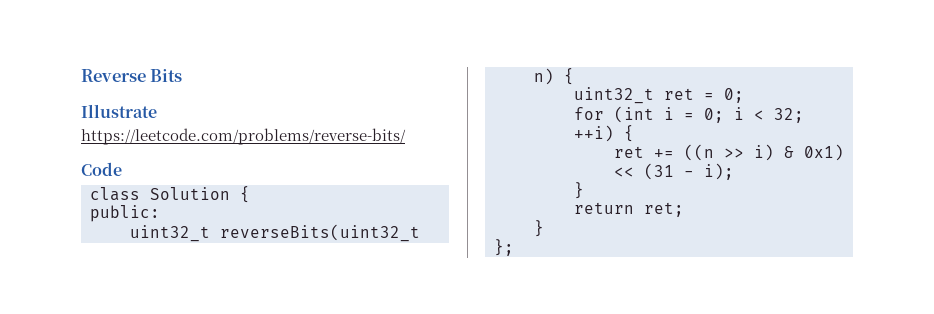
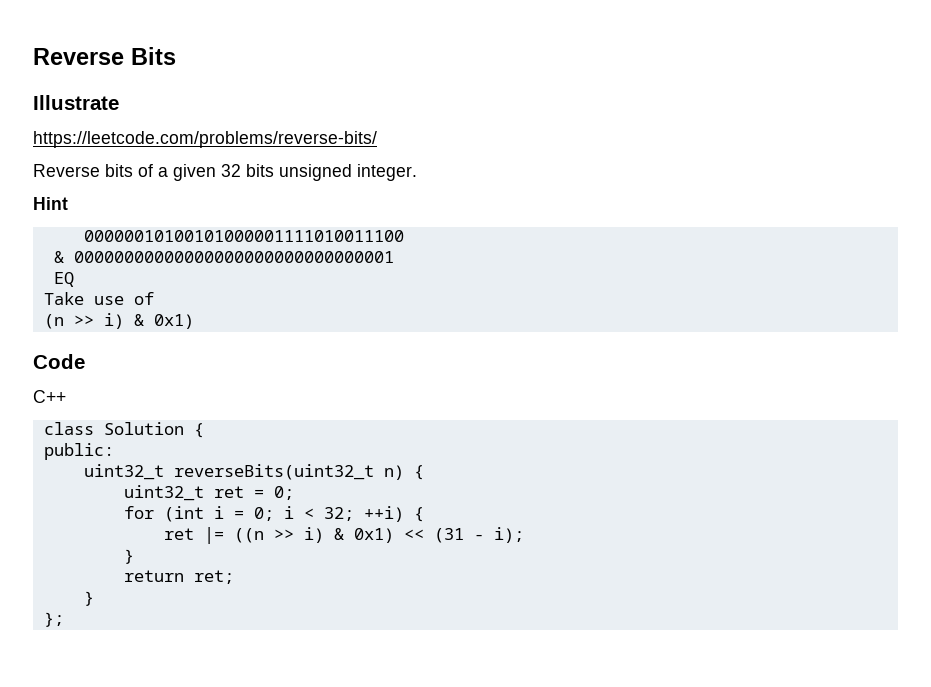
(406, 136) none -> [33,164,417,181] [33,197,68,210] [83,230,404,242] [53,251,394,263] [53,272,74,287] [43,292,154,305] [43,313,194,329] // Reverse bits of a given 32 bits unsigned integer. // Hint // 00000010100101000001111010011100 // & 00000000000000000000000000000001 // EQ // Take use of // (n >> i) & 0x1)
(122, 169) none -> [33,390,66,403] // C++
[654,149,674,158] += -> [203,527,224,544] |=

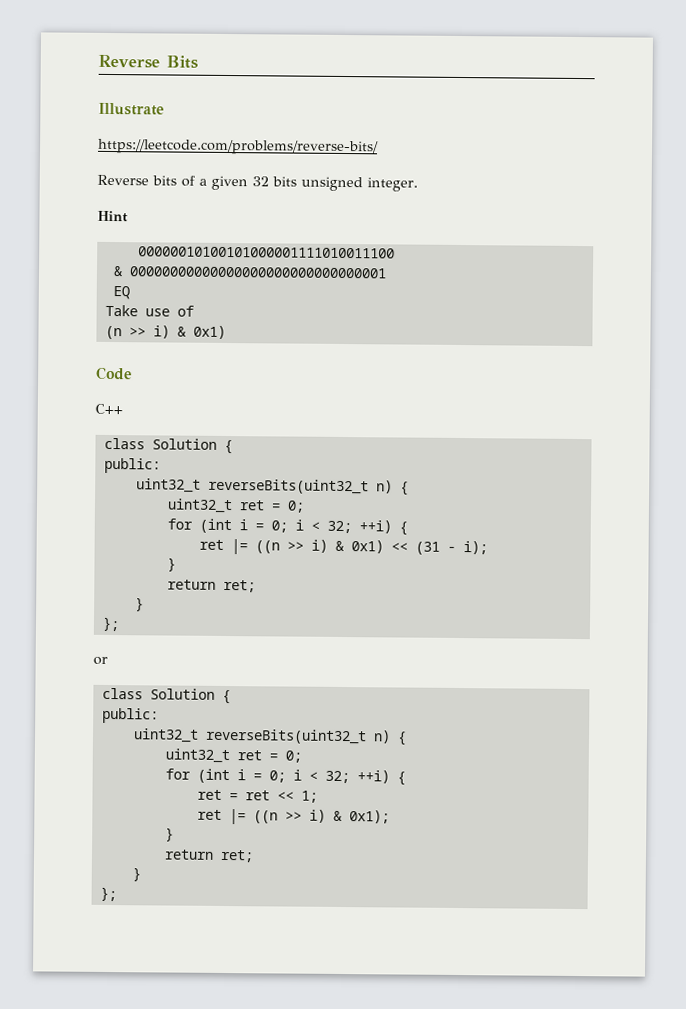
(64, 619) none -> [93,656,108,665] [101,687,231,705] [101,707,159,724] [132,728,407,746] [164,748,302,764] [164,768,406,786] [196,789,318,803] [196,809,390,825] [164,827,174,842] [163,849,254,863] [131,867,141,882] [99,886,117,902] // or // class Solution { // public: // uint32_t reverseBits(uint32_t n) { // uint32_t ret = 0; // for (int i = 0; i < 32; ++i) { // ret = ret << 1; // ret |= ((n >> i) & 0x1); // } // return ret; // } // };

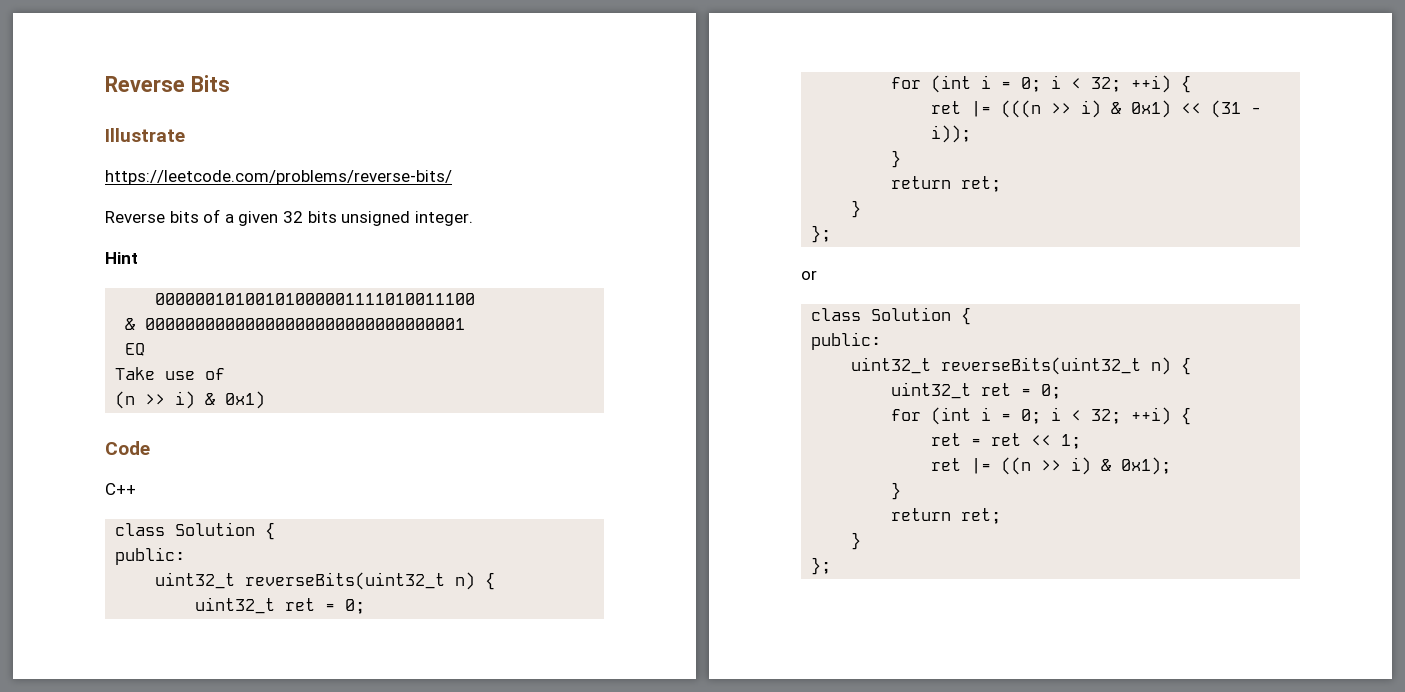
[254,540,280,554] ((n -> [1001,100,1042,118] (((n
[462,541,488,555] i); -> [931,125,972,143] i));

